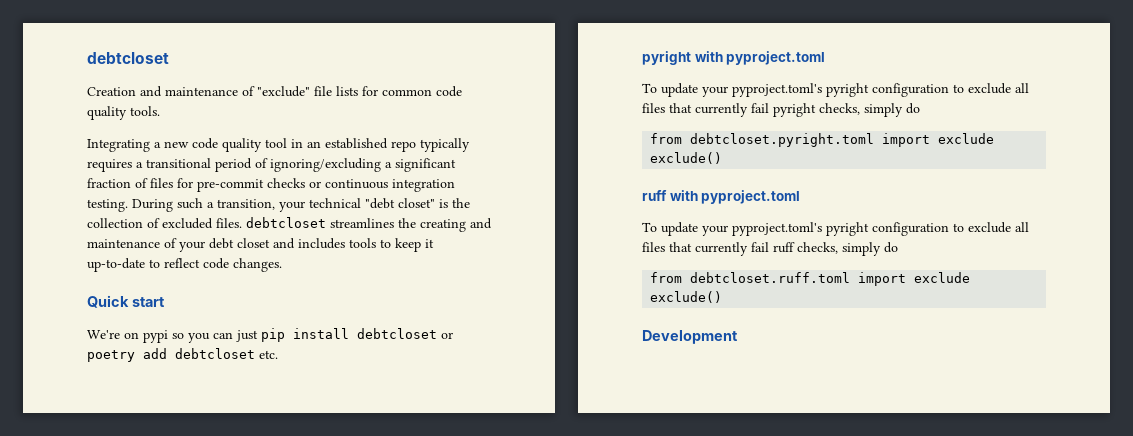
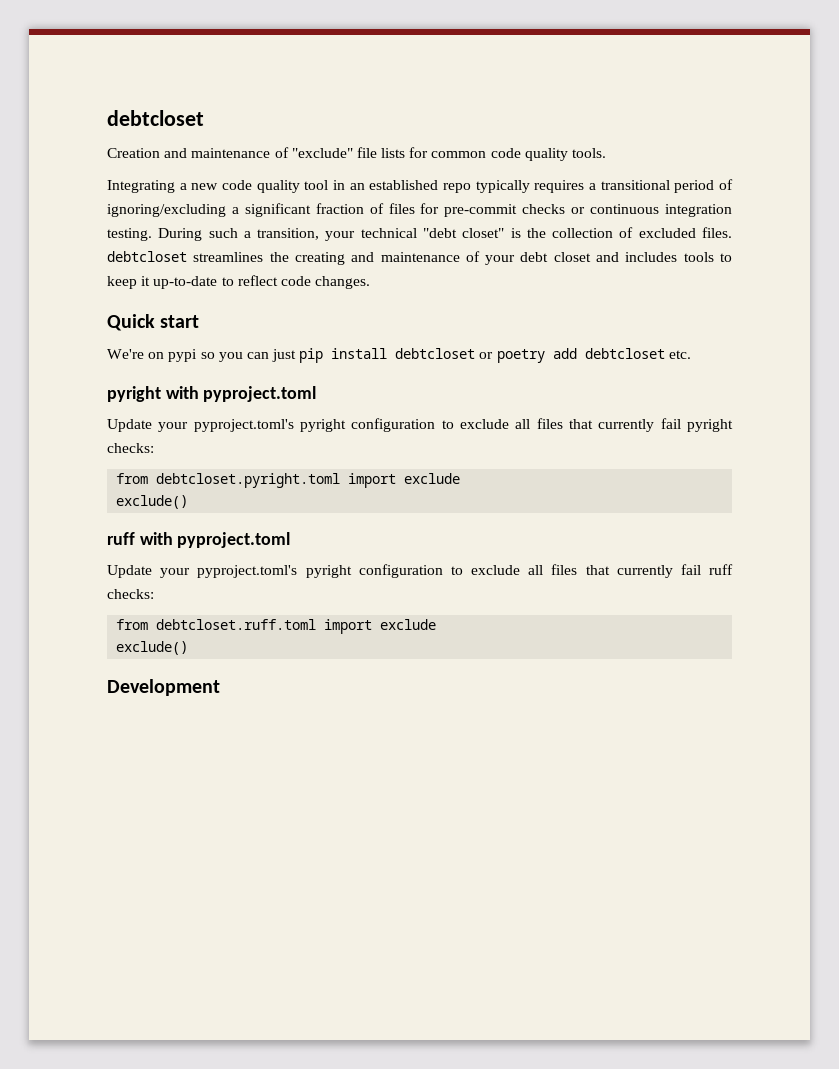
[642,83,698,97] To update -> [107,419,152,432] Update
[819,103,920,117] checks, simply do -> [107,443,154,453] checks:
[642,222,698,236] To update -> [107,565,152,578] Update
[797,242,898,256] checks, simply do -> [107,589,154,599] checks:

